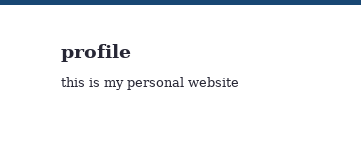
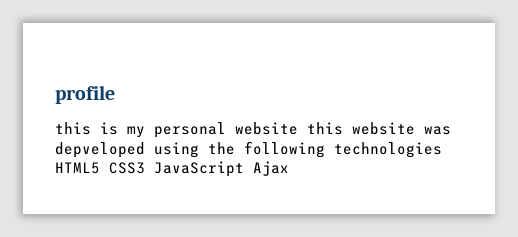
(239, 82) none -> [307,122,451,135] [55,141,442,158] [55,161,289,177] this website was depveloped using the following technologies HTML5 CSS3 JavaScript Ajax

